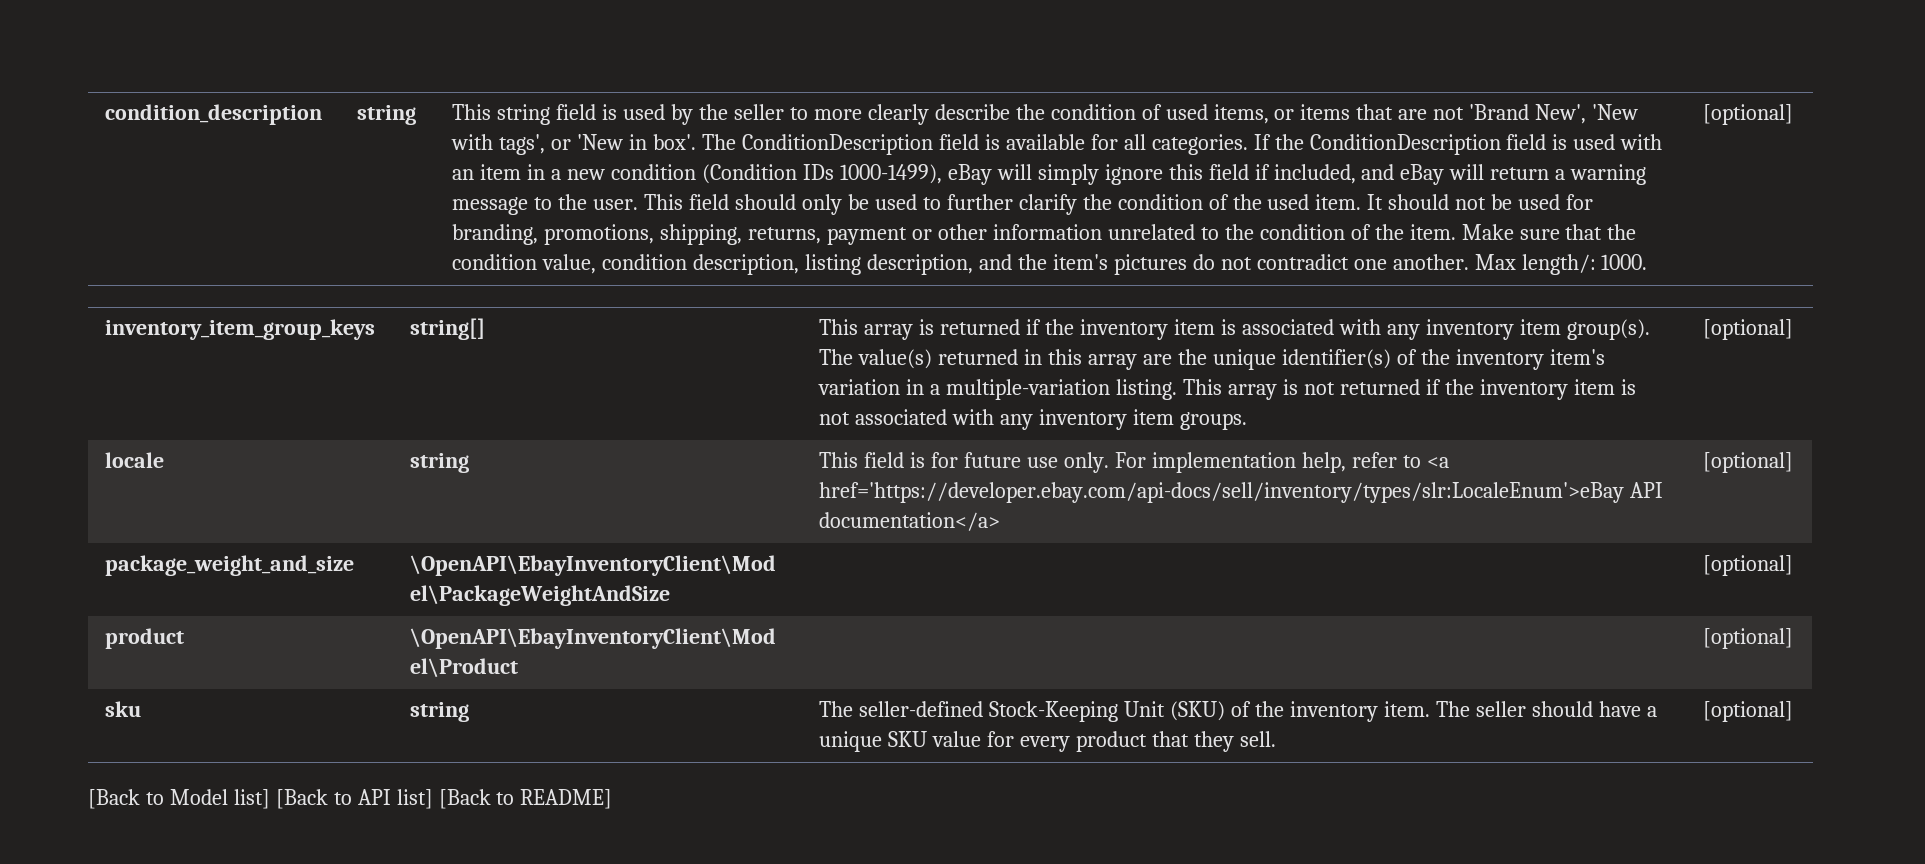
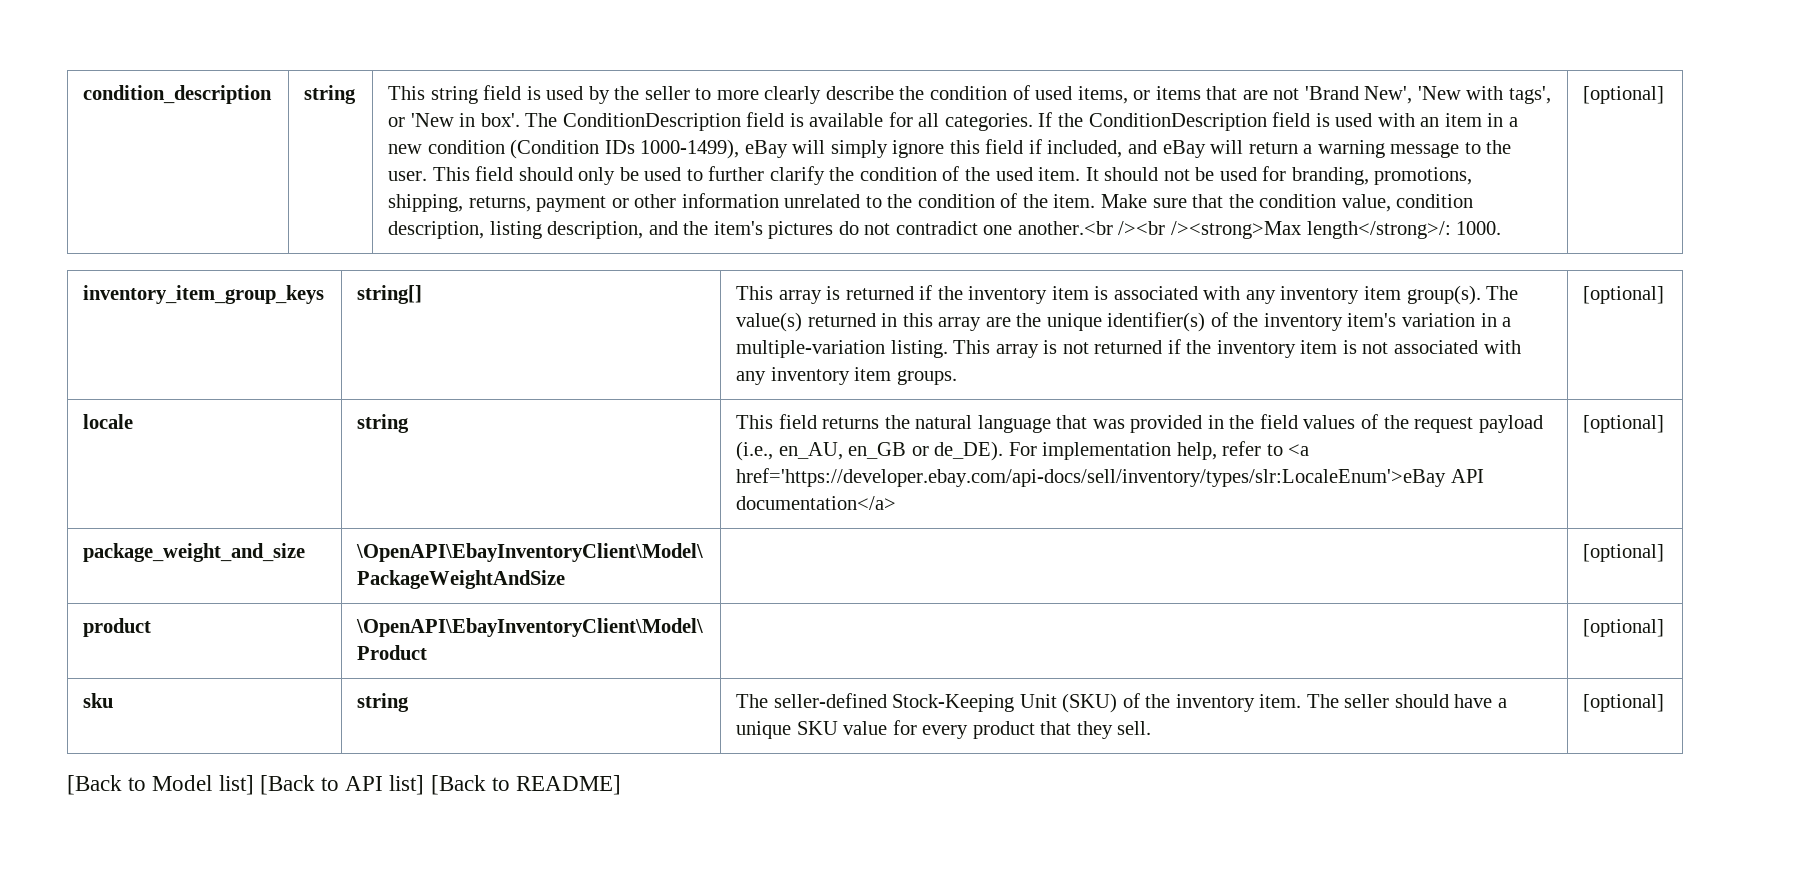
[1392,254,1596,275] another. Max length/: -> [1017,221,1451,239] another.<br /><br /><strong>Max length</strong>/:
[910,452,1110,473] is for future use only. -> [822,414,1543,433] [736,441,1004,461] returns the natural language that was provided in the field values of the request payload (i.e., en_AU, en_GB or de_DE).

